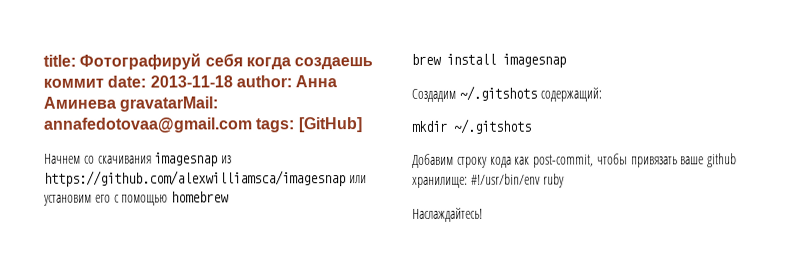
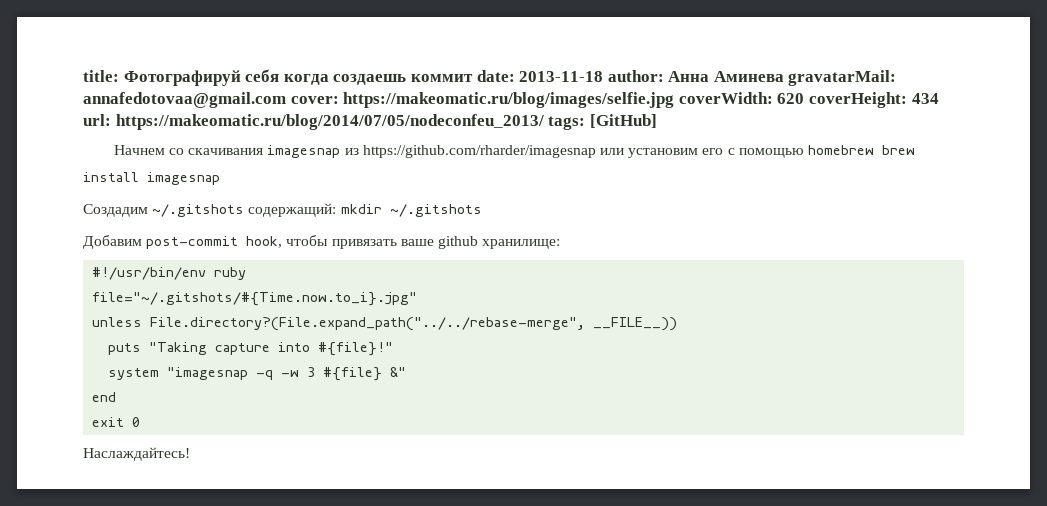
(253, 125) none -> [290,92,939,108] [83,114,544,130] cover: https://makeomatic.ru/blog/images/selfie.jpg coverWidth: 620 coverHeight: 434 url: https://makeomatic.ru/blog/2014/07/05/nodeconfeu_2013/
[44,170,346,187] https://github.com/alexwilliamsca/imagesnap -> [362,145,596,158] https://github.com/rharder/imagesnap
(230, 197) // -> (874, 150) none
(602, 94) // -> (337, 210) none
[456,154,595,168] строку кода как post-commit, -> [146,236,283,249] post-commit hook,
(468, 182) none -> (561, 244) //
(565, 180) none -> [92,292,418,306] [92,317,678,331] [108,342,394,356] [108,367,407,381] [92,392,117,402] [92,417,141,427] // file="~/.gitshots/#{Time.now.to_i}.jpg" // unless File.directory?(File.expand_path("../../rebase-merge", __FILE__)) // puts "Taking capture into #{file}!" // system "imagesnap -q -w 3 #{file} &" // end // exit 0

